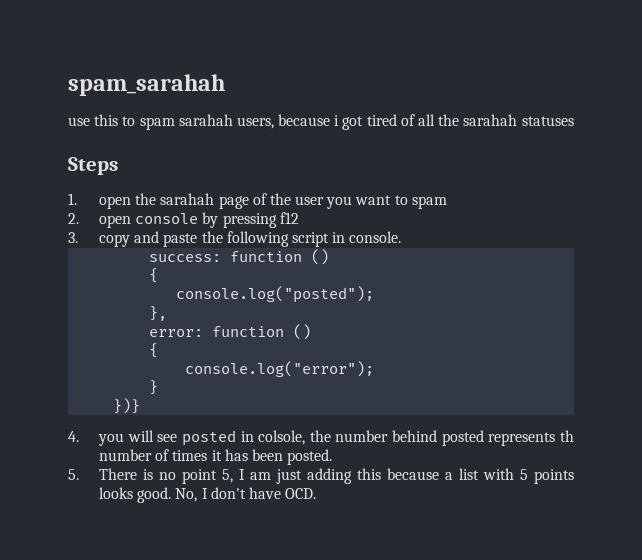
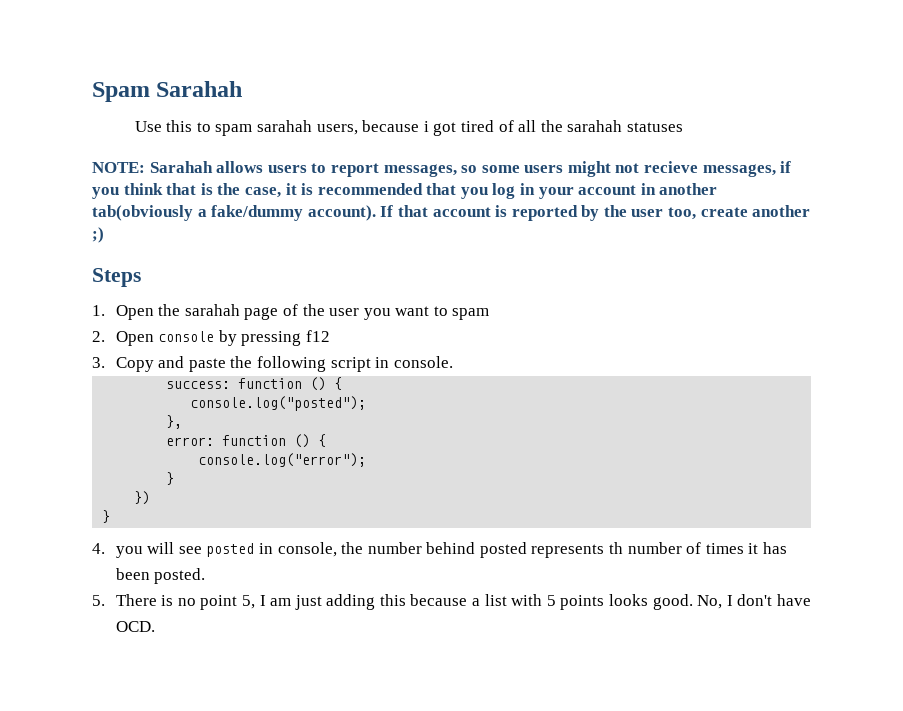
[68,74,225,96] [68,117,90,126] spam_sarahah // use -> [92,81,243,102] [134,121,162,132] Spam Sarahah // Use
(574, 121) none -> [92,161,792,177] [92,183,718,199] [92,205,811,221] [92,227,104,243] // NOTE: Sarahah allows users to report messages, so some users might not recieve messages, if you think that is the case, it is recommended that you log in your account in another tab(obviously a fake/dummy account). If that account is reported by the user too, create another ;)
[98,196,131,209] open -> [115,305,154,320] Open
[98,215,131,228] open -> [115,331,154,346] Open
[98,234,130,247] copy -> [115,357,154,372] Copy
(330, 257) // -> (327, 384) none
(312, 332) // -> (311, 441) none
[113,398,141,414] })} -> [134,491,151,505] [102,510,111,523] }) // }
[258,430,306,445] colsole, -> [277,542,337,557] console,

